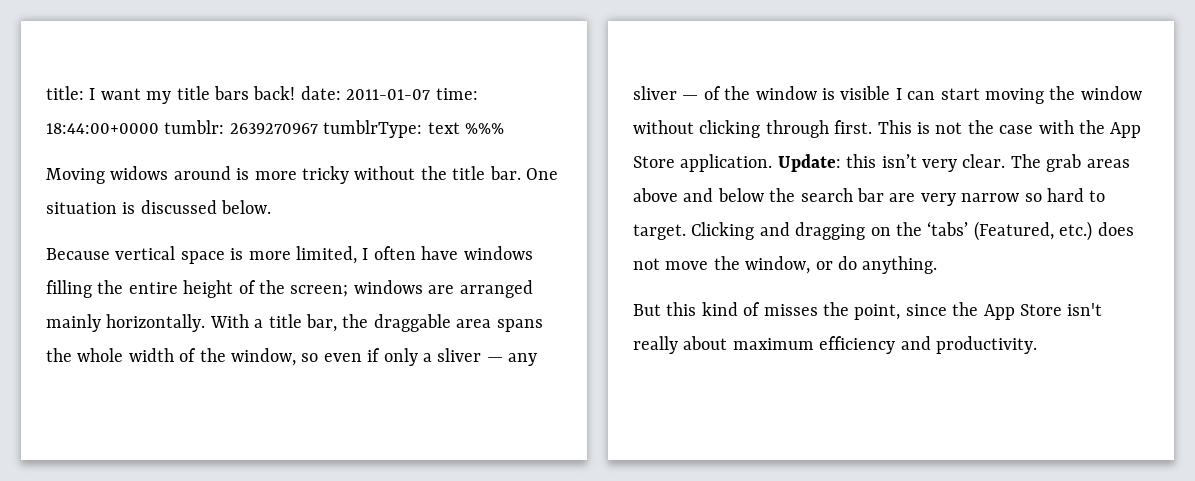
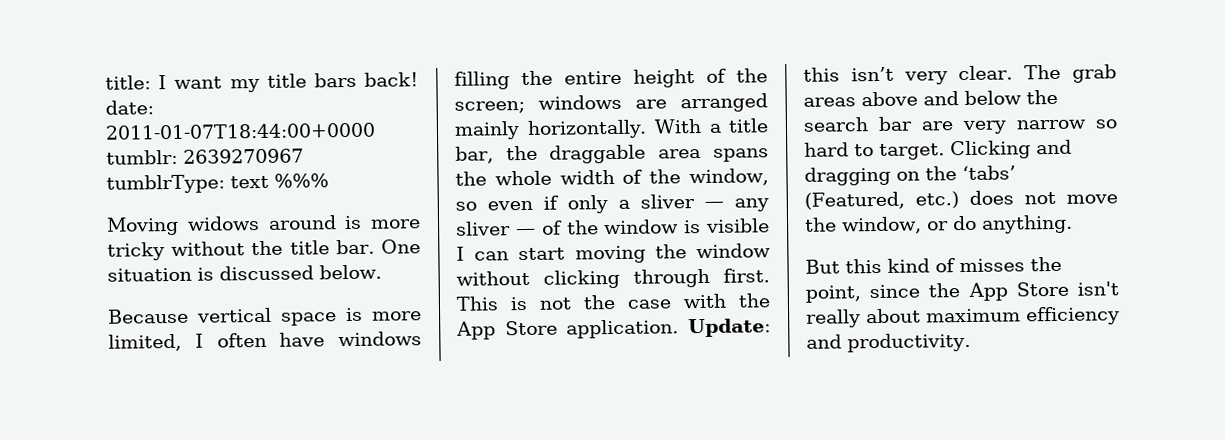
[346,88,478,100] [46,123,159,134] 2011-01-07 time: 18:44:00+0000 -> [105,122,376,140] 2011-01-07T18:44:00+0000

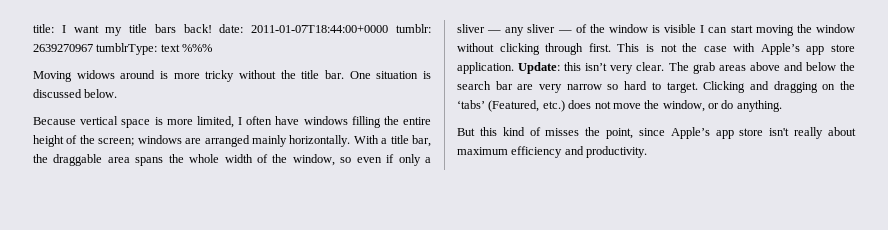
[738,293,770,308] [456,320,558,340] the App Store -> [760,43,855,55] Apple’s app store
[928,281,1069,301] the App Store -> [670,127,764,139] Apple’s app store

